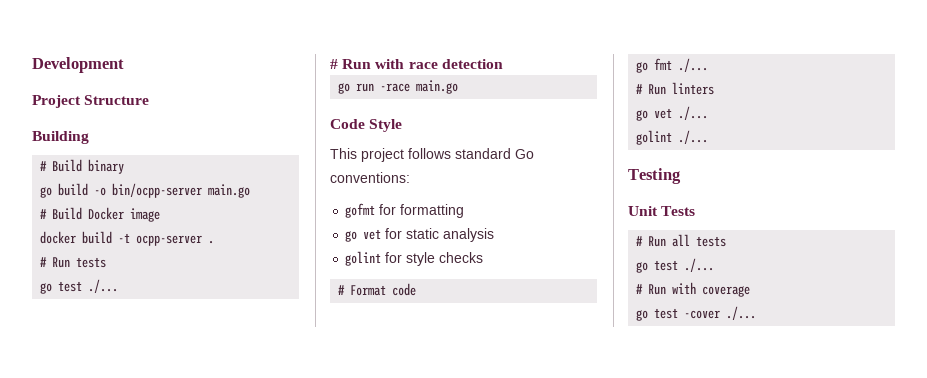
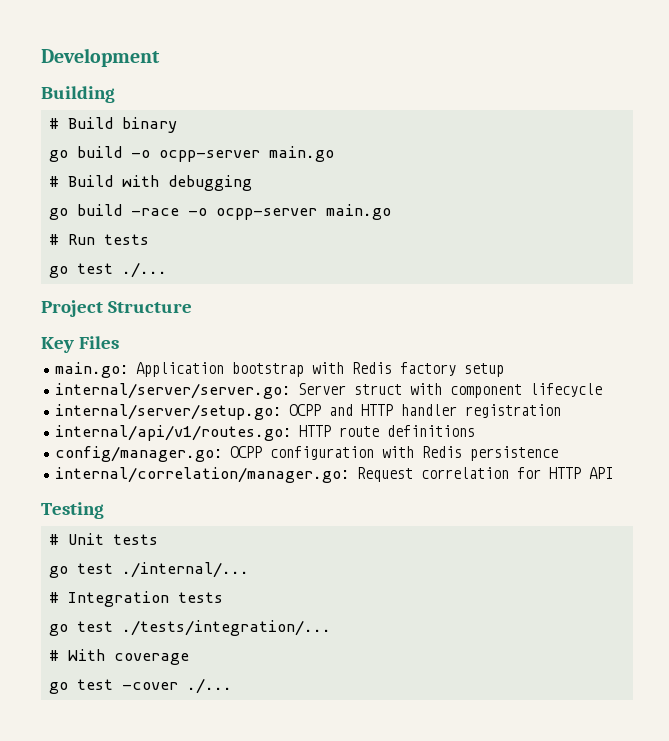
[32,95,150,108] // Project Structure -> (160, 57) none
[112,183,203,198] bin/ocpp-server -> [158,150,260,162] ocpp-server
[88,207,161,222] [40,231,215,246] Docker image // docker build -t ocpp-server . -> [121,175,252,191] [48,204,391,220] with debugging // go build -race -o ocpp-server main.go
[330,59,503,69] [338,80,459,94] [330,119,403,132] [330,148,534,162] [330,172,410,183] [345,203,465,218] [345,228,495,242] [345,251,484,266] [338,283,417,296] [636,58,709,73] [636,82,715,95] [636,106,709,121] [636,130,709,145] [628,168,681,184] [628,206,696,216] [636,234,727,247] [636,258,715,273] [636,282,697,295] # Run with race detection // go run -race main.go // Code Style // This project follows standard Go conventions: // gofmt for formatting // go vet for static analysis // golint for style checks // # Format code // go fmt ./... // # Run linters // go vet ./... // golint ./... // Testing // Unit Tests // # Run all tests // go test ./... // # Run with -> [41,300,192,317] [41,336,119,353] [54,362,504,378] [54,383,602,399] [54,404,561,420] [54,425,475,441] [54,446,558,462] [54,467,613,483] [41,502,104,519] [48,533,158,545] [48,562,249,578] [48,591,223,607] [48,620,331,636] [48,649,105,661] Project Structure // Key Files // main.go: Application bootstrap with Redis factory setup // internal/server/server.go: Server struct with component lifecycle // internal/server/setup.go: OCPP and HTTP handler registration // internal/api/v1/routes.go: HTTP route definitions // config/manager.go: OCPP configuration with Redis persistence // internal/correlation/manager.go: Request correlation for HTTP API // Testing // # Unit tests // go test ./internal/... // # Integration tests // go test ./tests/integration/... // # With

